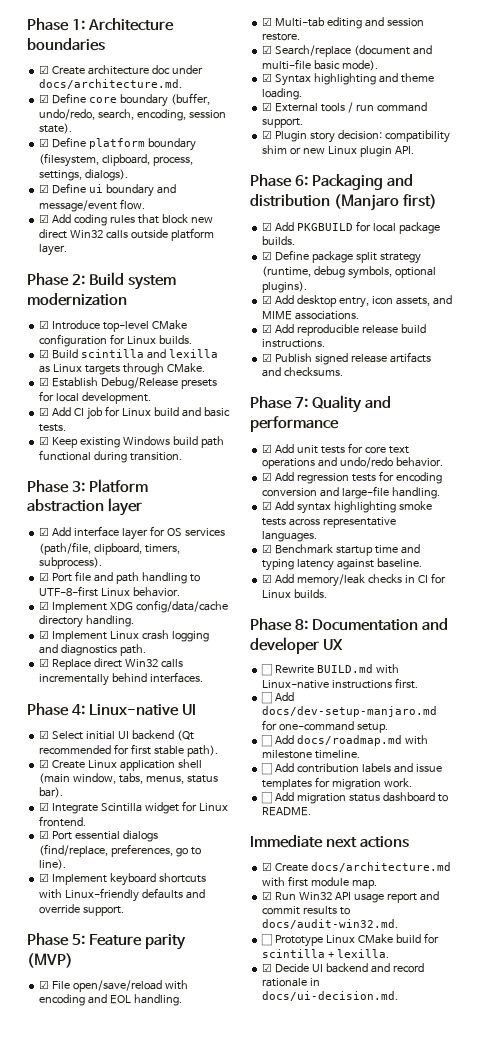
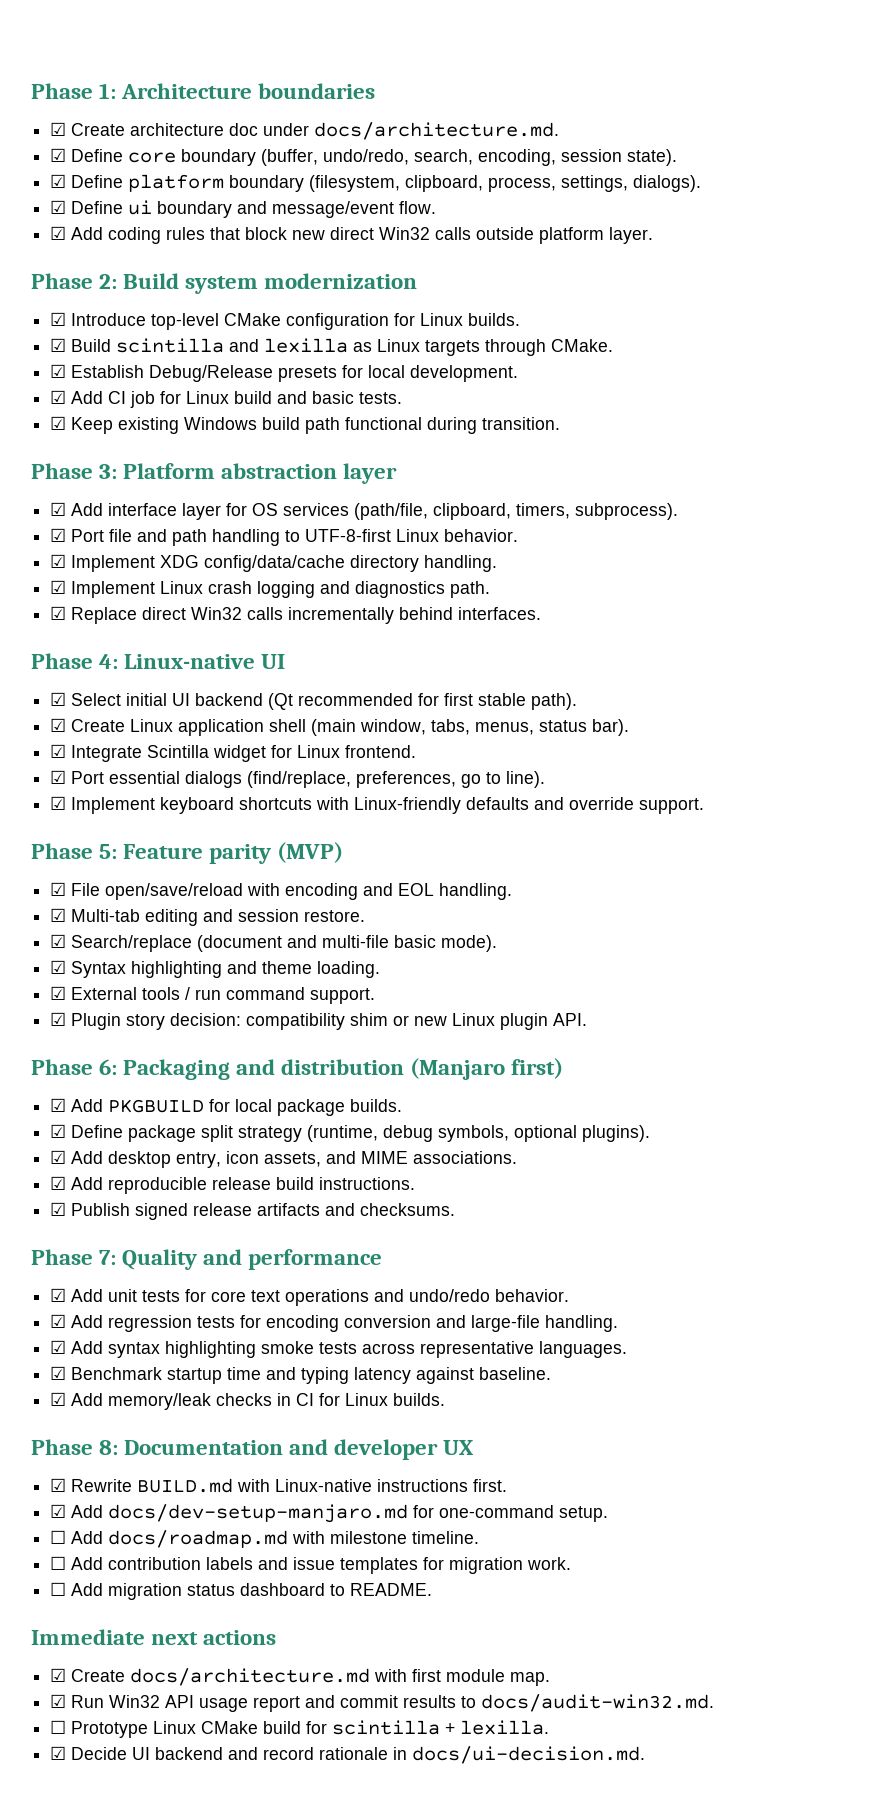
[261,664,273,676] ☐ -> [50,1478,67,1492] ☑
[261,692,273,704] ☐ -> [50,1504,67,1518] ☑

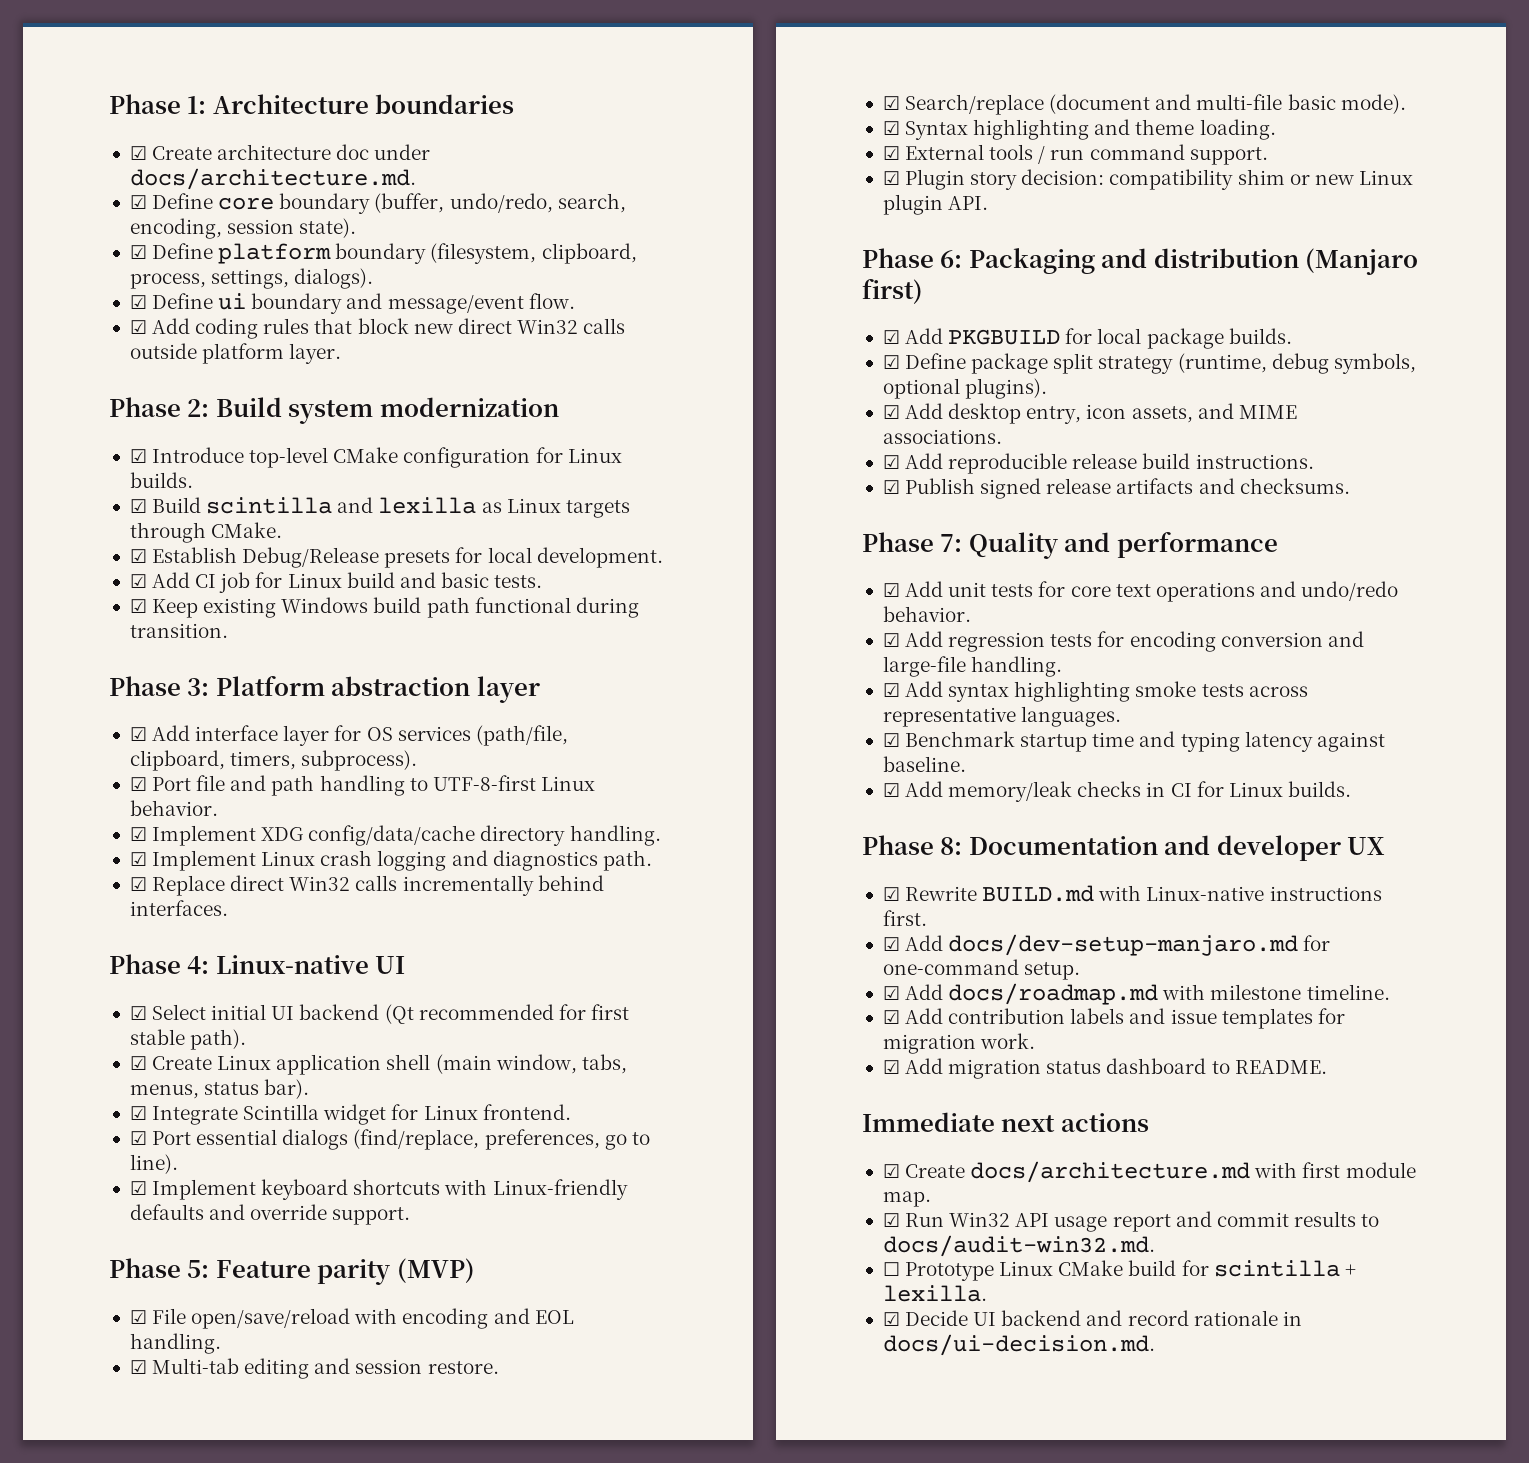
[50,1530,67,1544] ☐ -> [882,986,900,1000] ☑
[50,1556,67,1570] ☐ -> [882,1010,900,1024] ☑
[50,1582,67,1596] ☐ -> [882,1060,900,1074] ☑

